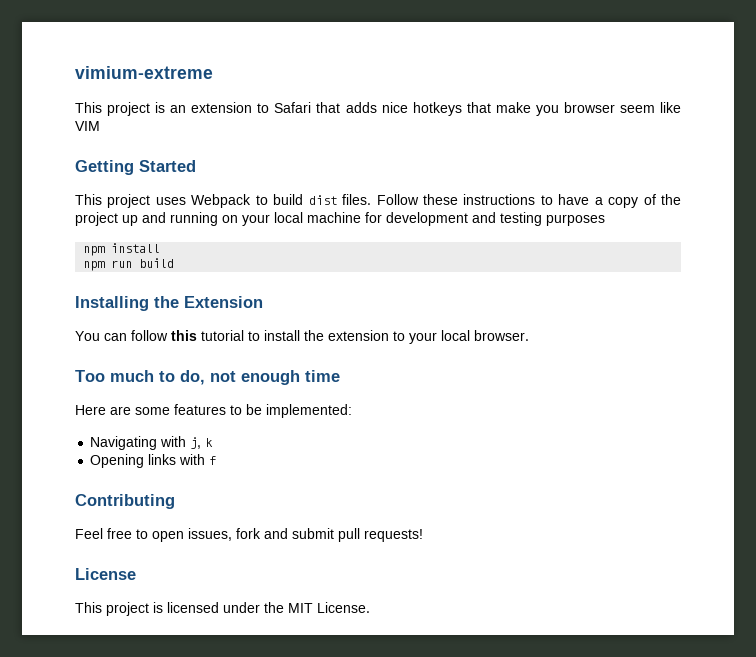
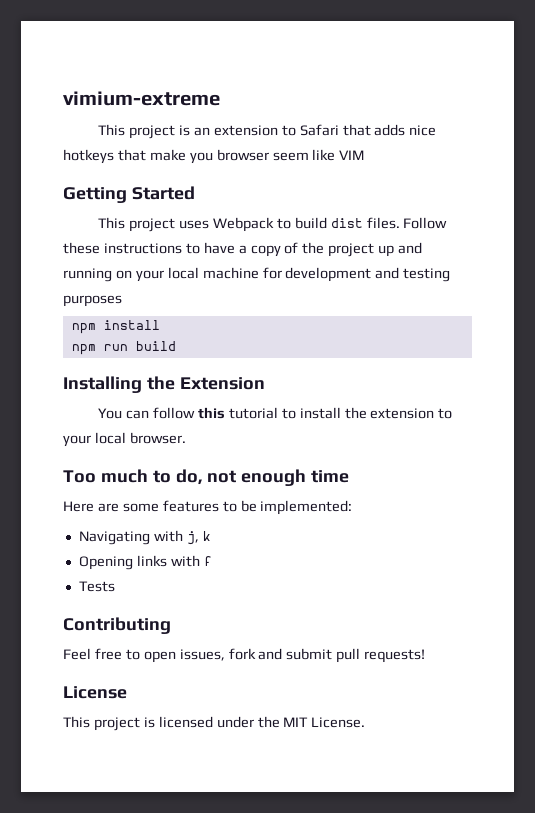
(217, 460) none -> [78,581,115,592] // Tests

